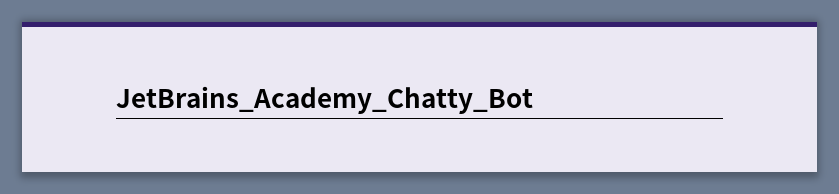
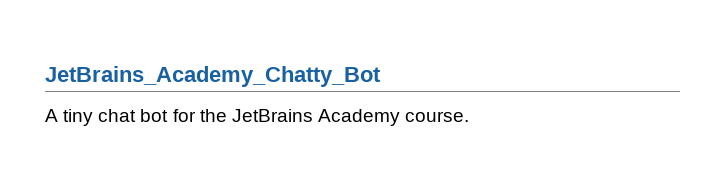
(533, 100) none -> [45,109,470,126] // A tiny chat bot for the JetBrains Academy course.

